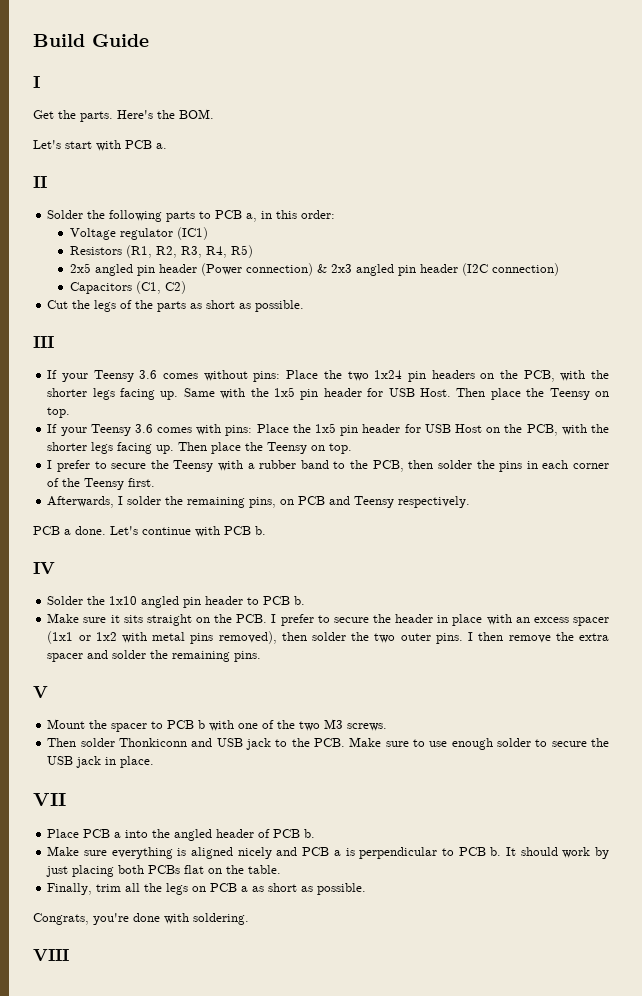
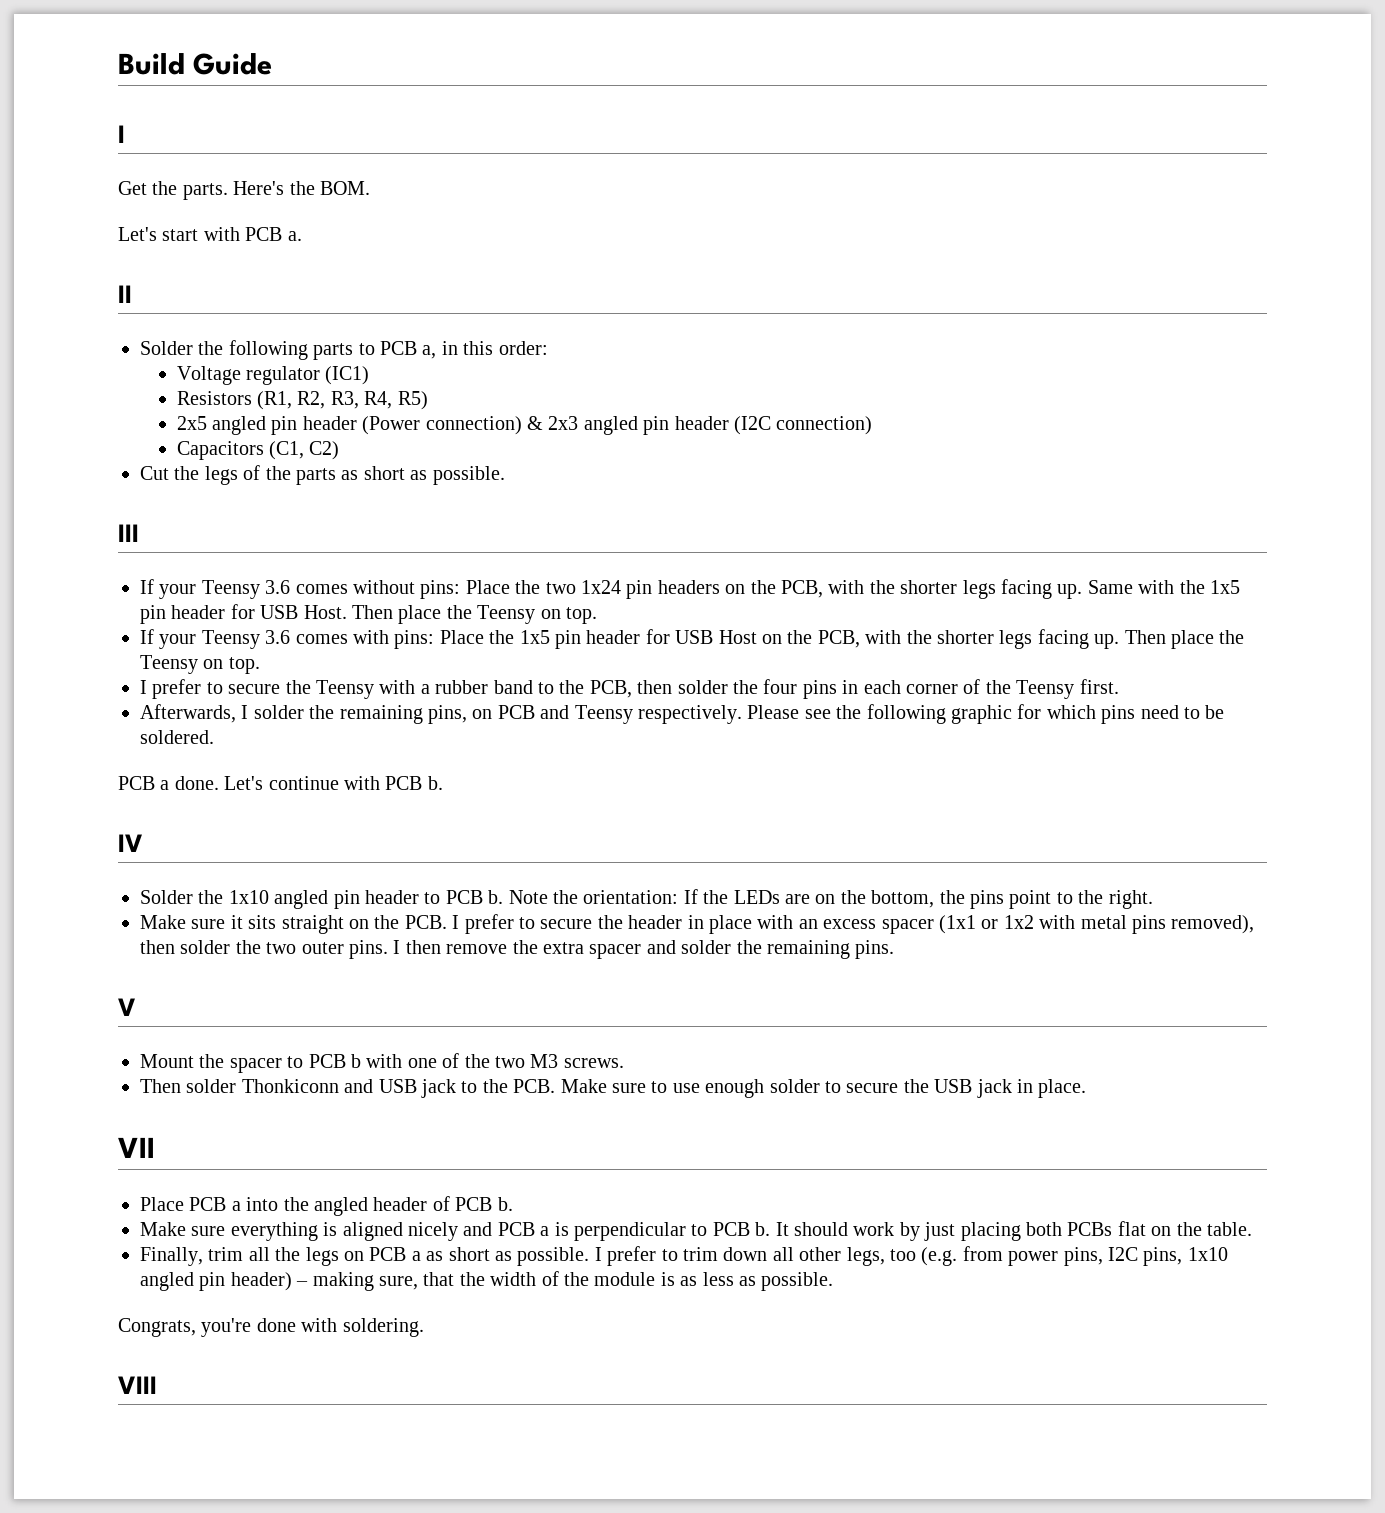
(495, 464) none -> [763,679,798,694] four
(471, 502) none -> [747,704,1225,724] [140,730,214,744] Please see the following graphic for which pins need to be soldered.
(306, 600) none -> [508,889,1153,909] Note the orientation: If the LEDs are on the bottom, the pins point to the right.
(367, 889) none -> [594,1246,1228,1266] [140,1271,834,1291] I prefer to trim down all other legs, too (e.g. from power pins, I2C pins, 1x10 angled pin header) – making sure, that the width of the module is as less as possible.

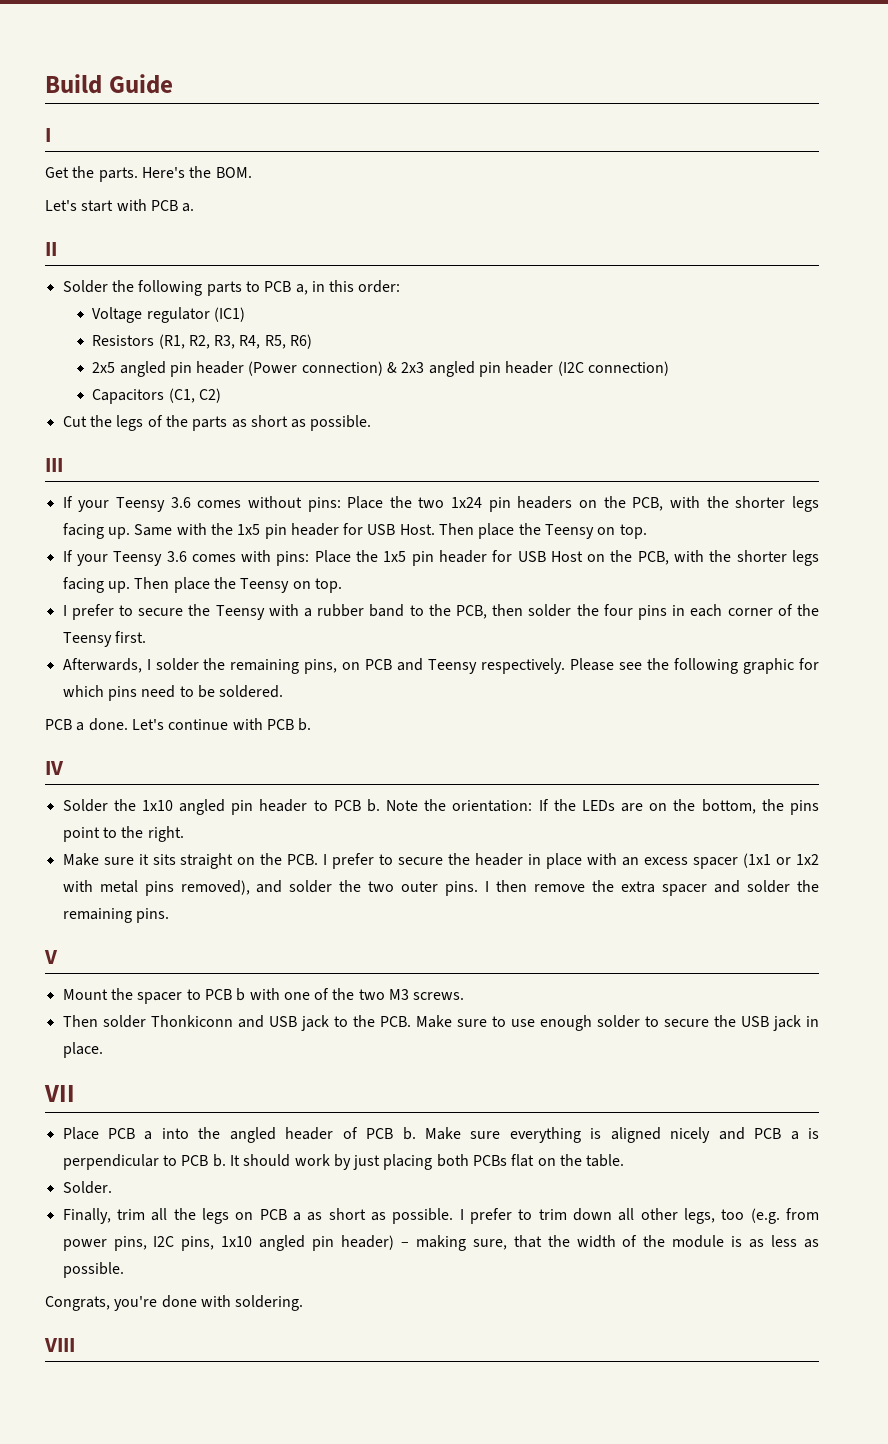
[397,391,428,410] R5) -> [264,334,313,349] R5, R6)
[140,940,175,954] then -> [256,880,283,893] and
(513, 1204) // -> (416, 1133) none
(1252, 1229) none -> [62,1181,112,1194] // Solder.

